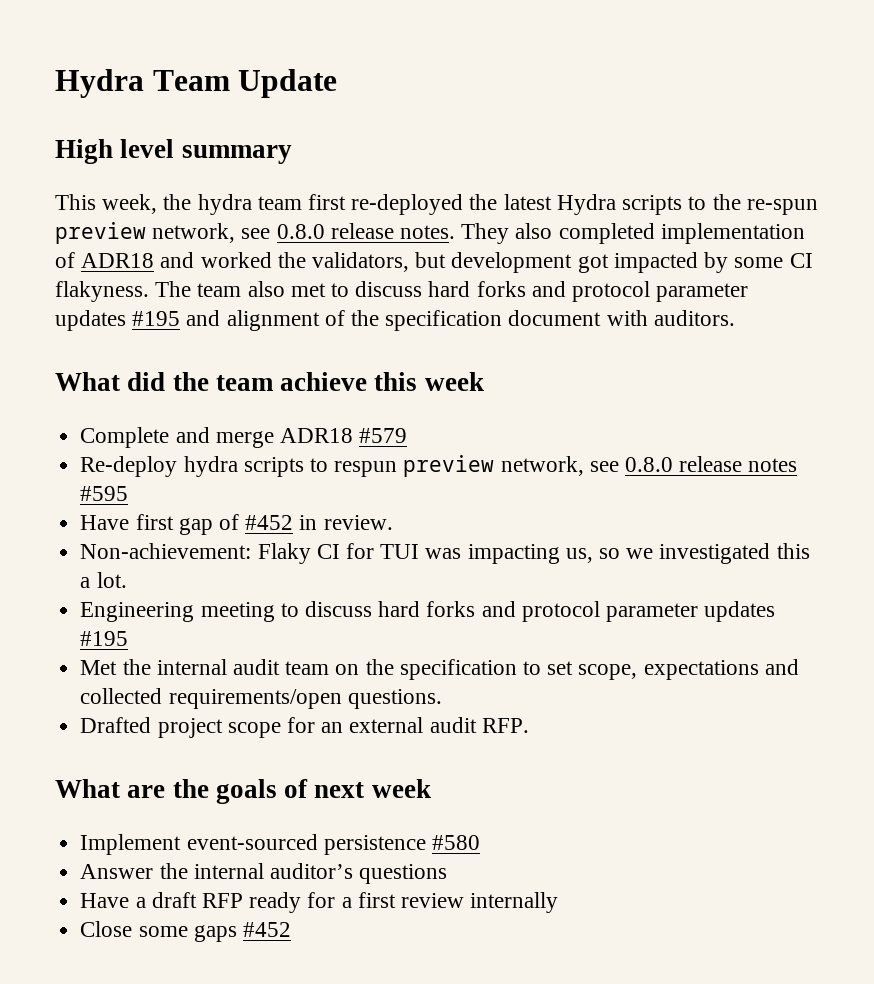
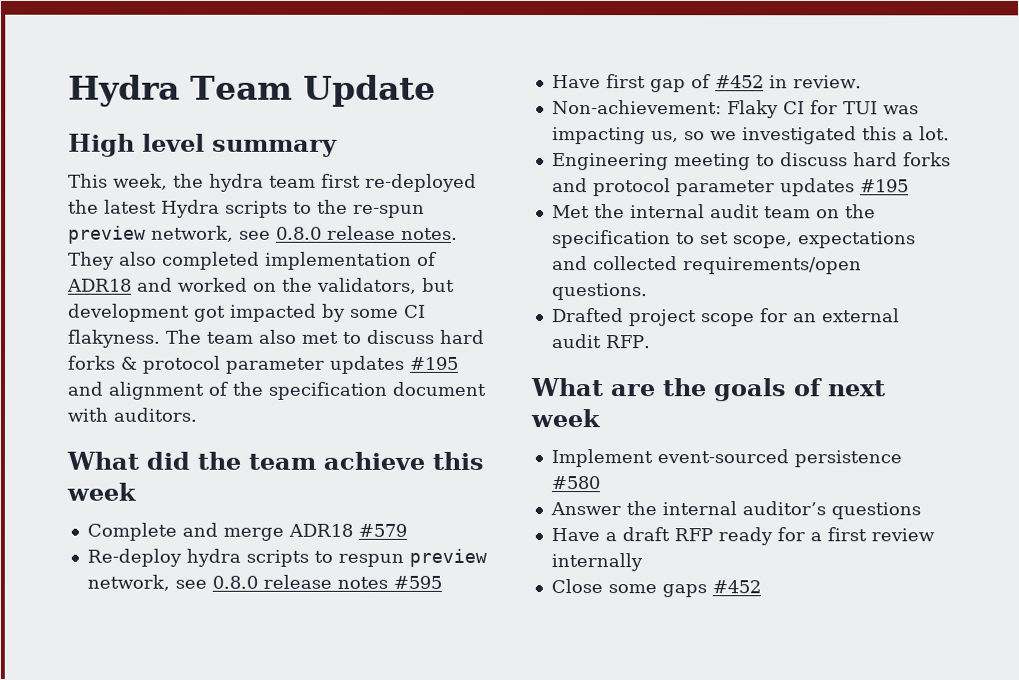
(272, 260) none -> [253,282,277,292] on
[531,281,566,297] and -> [120,356,137,370] &

